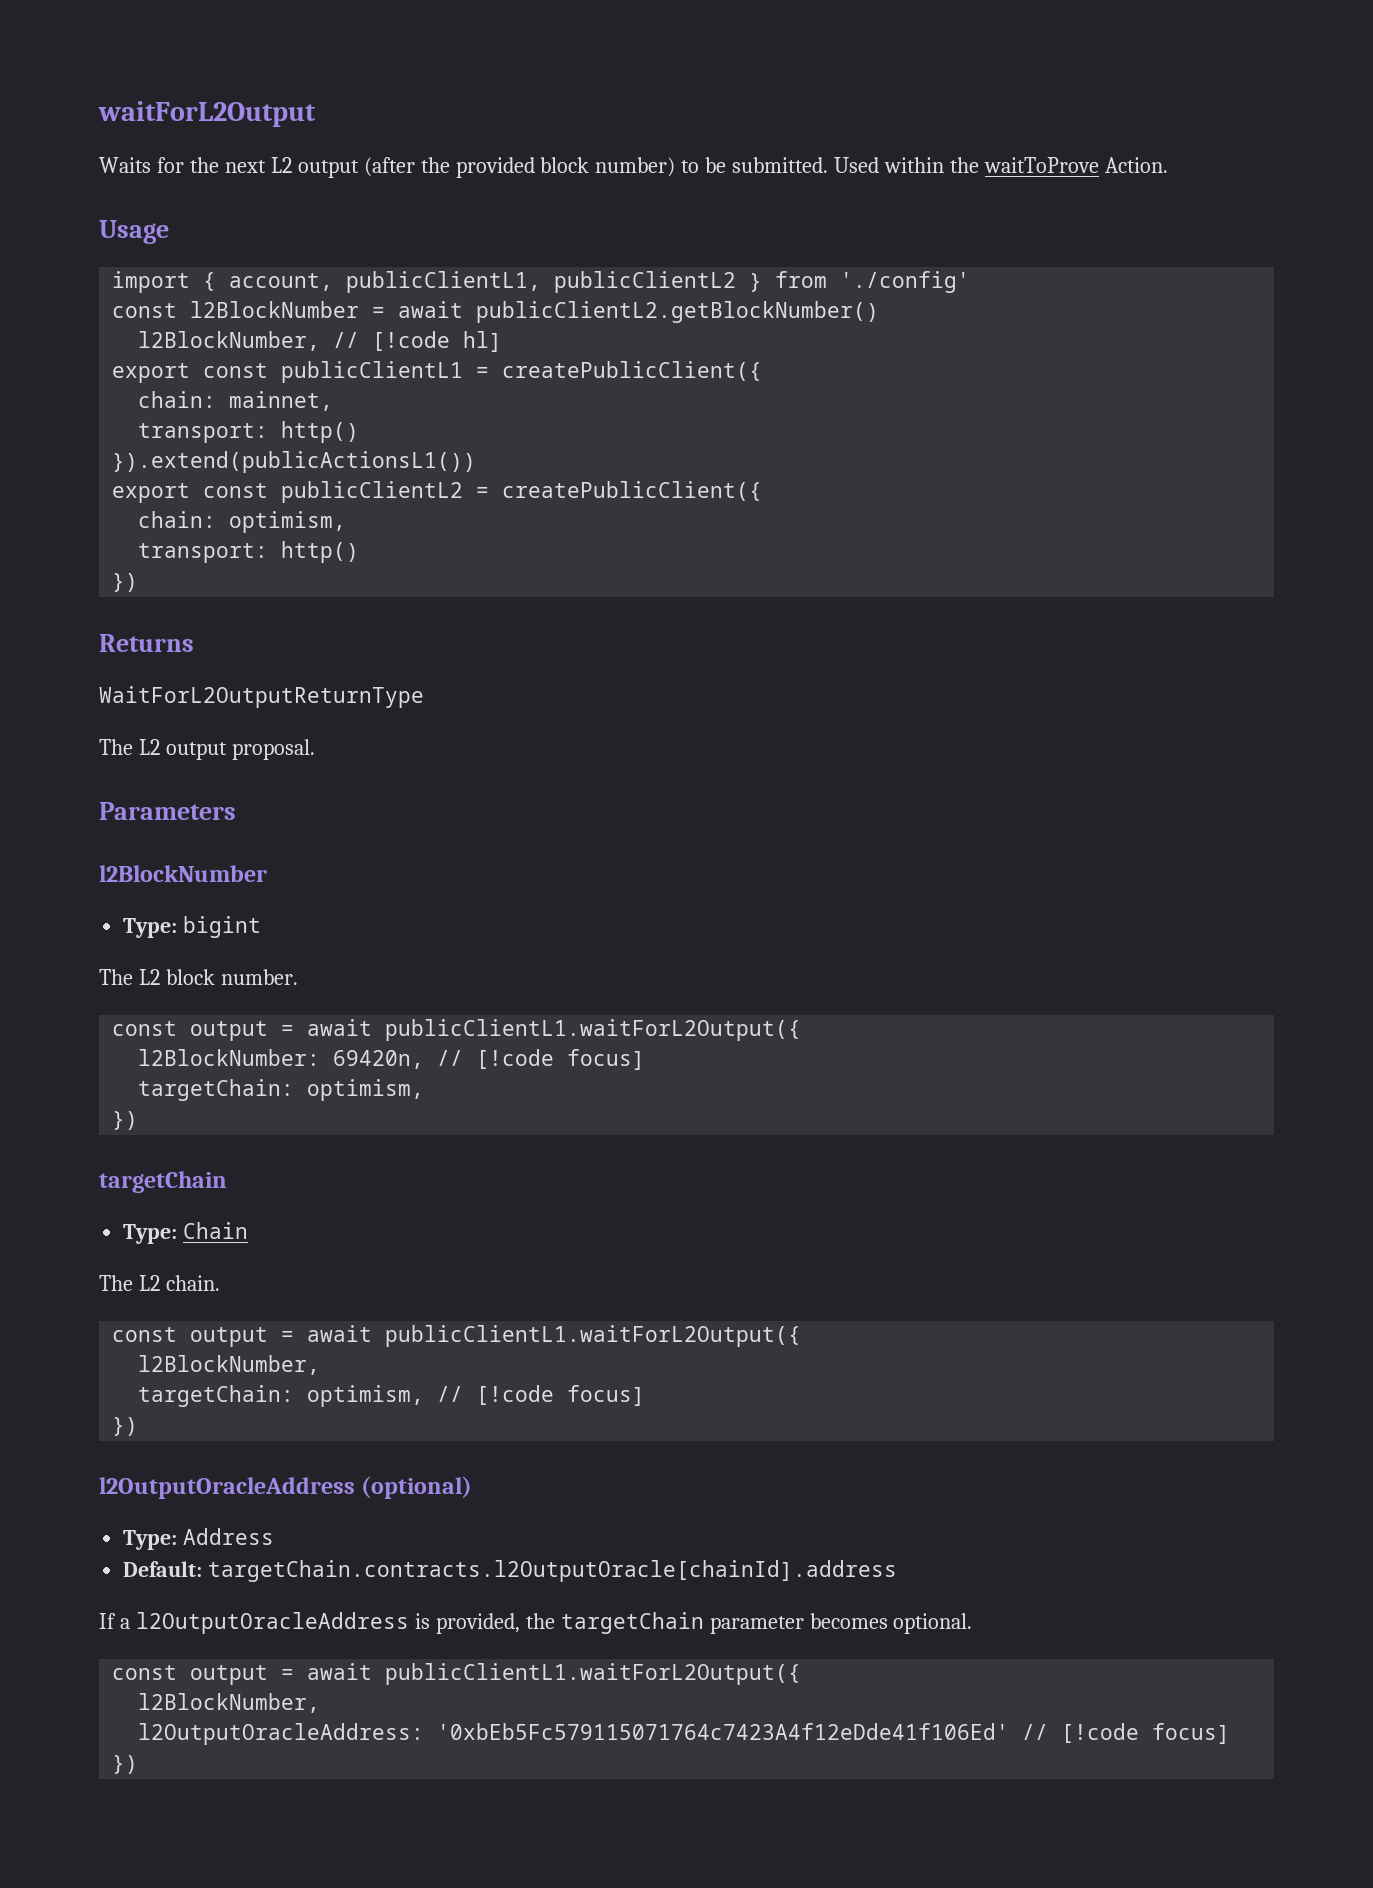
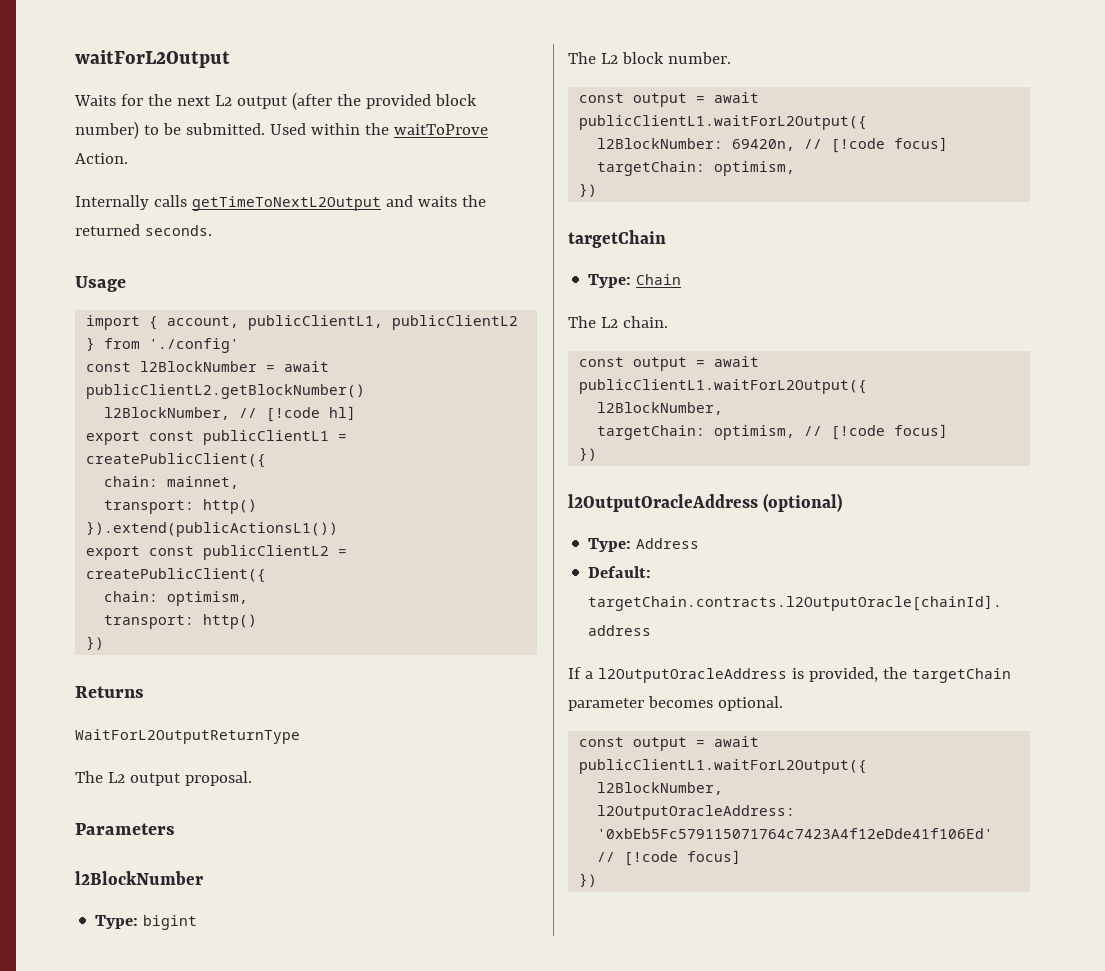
(1168, 165) none -> [75,195,486,211] [75,224,212,236] // Internally calls getTimeToNextL2Output and waits the returned seconds.

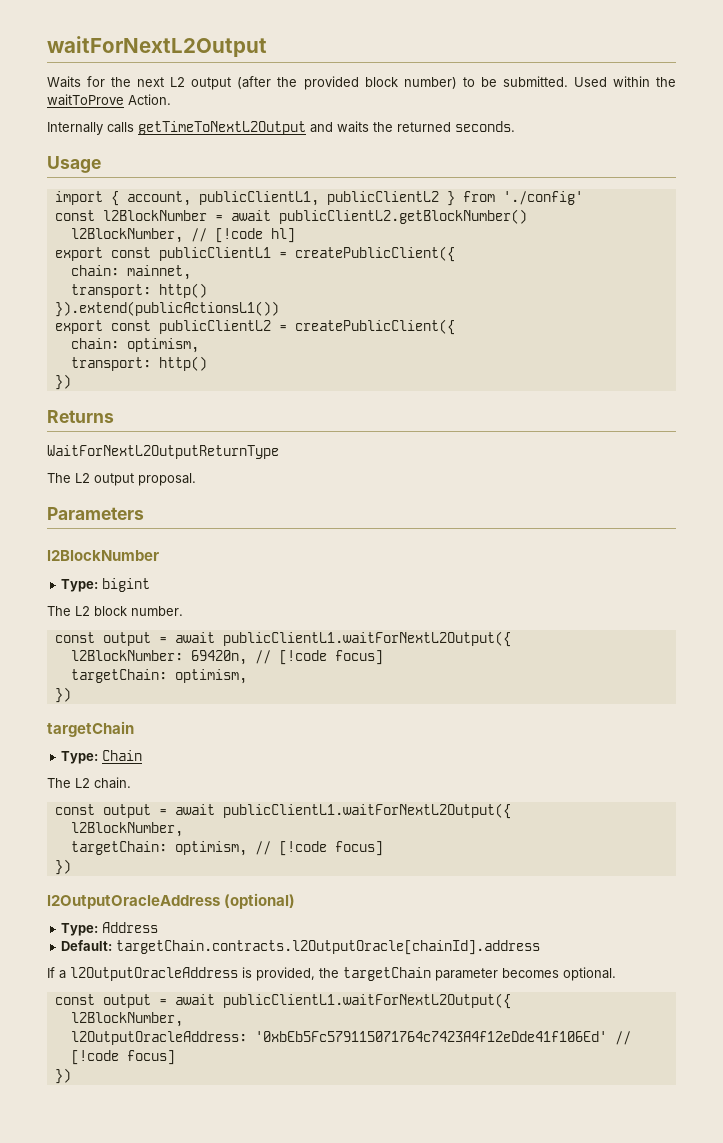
[75,50,230,68] waitForL2Output -> [47,36,267,57] waitForNextL2Output
[75,729,300,744] WaitForL2OutputReturnType -> [47,445,279,459] WaitForNextL2OutputReturnType
[579,115,868,130] publicClientL1.waitForL2Output({ -> [222,631,511,647] publicClientL1.waitForNextL2Output({
[579,379,868,394] publicClientL1.waitForL2Output({ -> [222,803,511,819] publicClientL1.waitForNextL2Output({
[579,759,868,774] publicClientL1.waitForL2Output({ -> [222,993,511,1009] publicClientL1.waitForNextL2Output({

